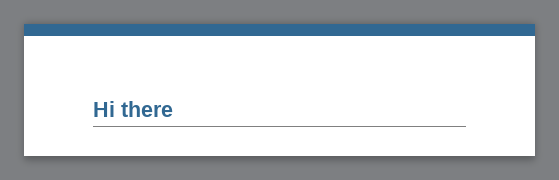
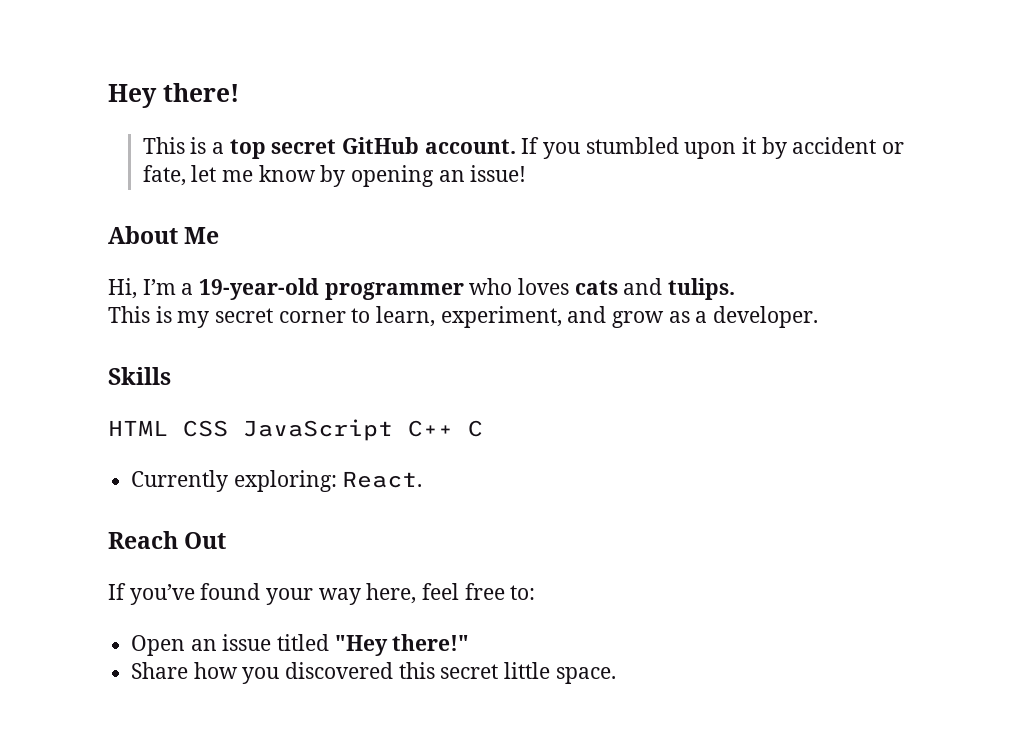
[93,101,173,117] Hi there -> [108,83,239,108] [142,137,904,159] [142,165,527,187] [108,226,220,244] [108,278,736,300] [108,306,819,328] [108,367,171,385] [108,419,483,441] [131,470,423,492] [108,531,227,549] [108,583,536,605] [131,634,470,656] [131,662,616,684] Hey there! // This is a top secret GitHub account. If you stumbled upon it by accident or fate, let me know by opening an issue! // About Me // Hi, I’m a 19-year-old programmer who loves cats and tulips. // This is my secret corner to learn, experiment, and grow as a developer. // Skills // HTML CSS JavaScript C++ C // Currently exploring: React. // Reach Out // If you’ve found your way here, feel free to: // Open an issue titled "Hey there!" // Share how you discovered this secret little space.

